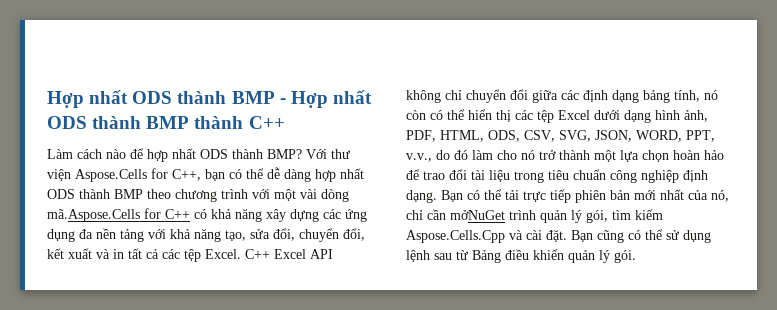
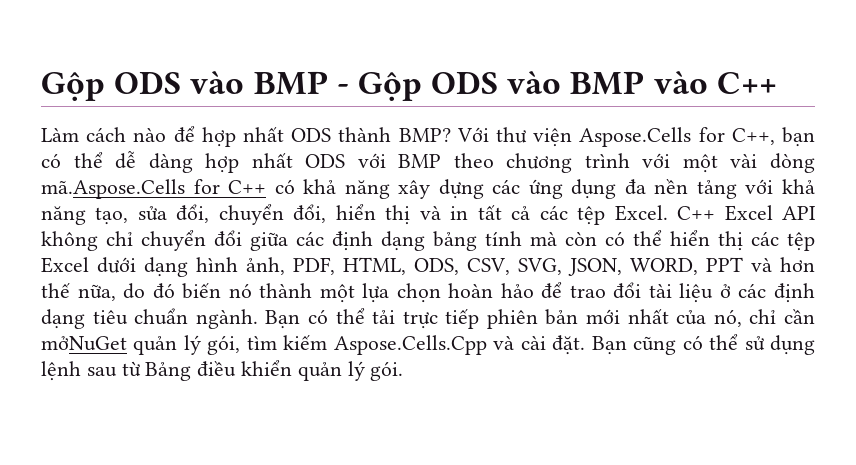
[47,90,372,108] [47,116,244,129] Hợp nhất ODS thành BMP - Hợp nhất ODS thành BMP thành -> [41,71,708,101] Gộp ODS vào BMP - Gộp ODS vào BMP vào
[79,189,110,199] thành -> [357,153,386,168] với
[47,248,92,259] kết xuất -> [335,204,411,225] hiển thị
[674,90,718,102] tính, nó -> [485,231,557,246] tính mà
[686,130,715,142] [406,150,556,162] PPT, v.v., do đó làm cho nó trở -> [706,257,815,272] [41,283,252,301] PPT và hơn thế nữa, do đó biến nó
[514,169,708,183] [406,190,437,203] trong tiêu chuẩn công nghiệp định dạng. -> [719,283,815,303] [41,308,258,329] ở các định dạng tiêu chuẩn ngành.
[509,210,536,220] trình -> (127, 343) none

